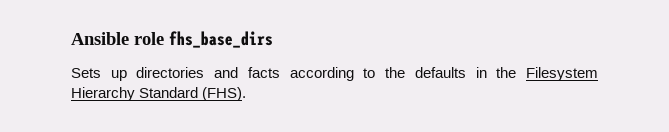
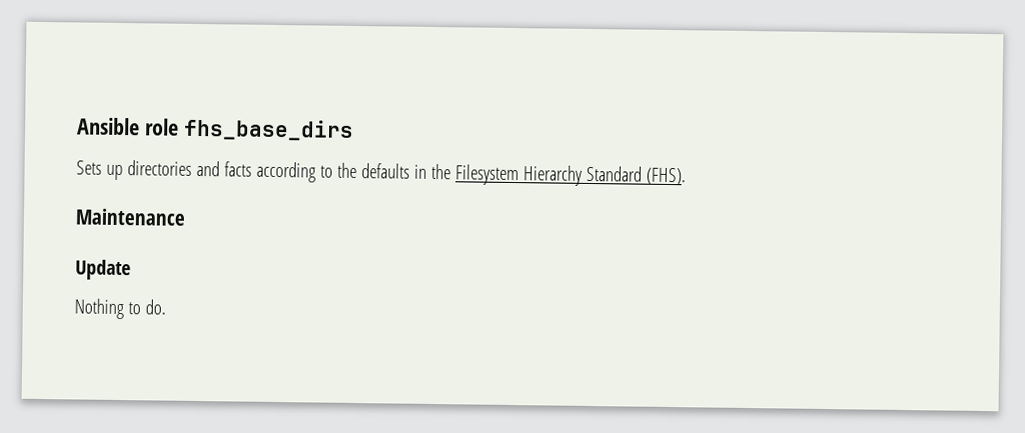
(247, 94) none -> [75,208,186,226] [75,259,131,281] [74,298,166,320] // Maintenance // Update // Nothing to do.

